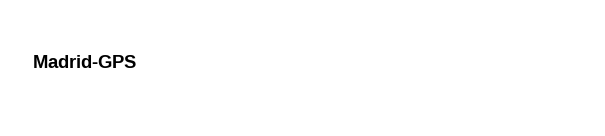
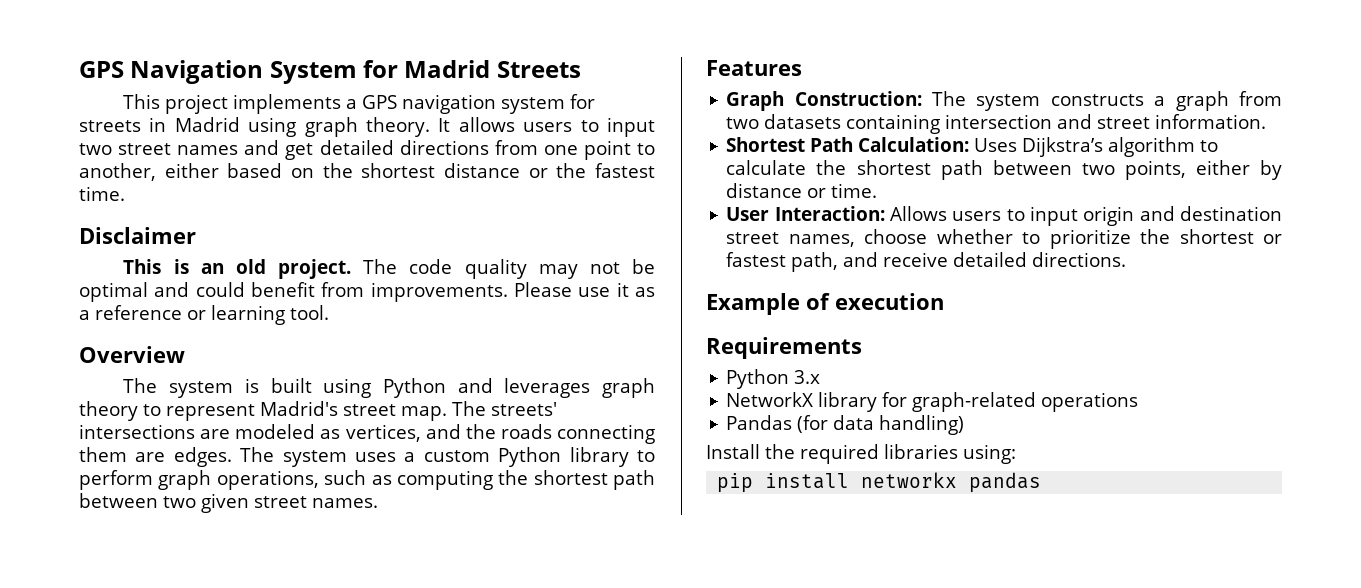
[33,55,136,68] Madrid-GPS -> [79,60,581,84] [123,94,596,114] [79,117,655,137] [79,140,656,160] [79,163,655,181] [79,186,125,201] [79,227,196,244] [123,259,655,279] [79,282,655,302] [79,305,329,325] [79,346,185,363] [123,378,655,398] [79,401,557,421] [79,424,655,444] [79,447,655,467] [79,470,655,490] [79,493,378,513] [706,60,802,76] [726,91,1282,111] [726,114,1267,134] [726,137,1219,157] [726,160,1282,180] [726,183,878,198] [726,206,1282,226] [726,229,1282,249] [726,252,1127,272] [706,293,944,315] [706,337,862,359] [726,369,821,389] [726,392,1139,412] [726,415,965,435] [706,444,1016,464] [717,472,1042,493] GPS Navigation System for Madrid Streets // This project implements a GPS navigation system for streets in Madrid using graph theory. It allows users to input two street names and get detailed directions from one point to another, either based on the shortest distance or the fastest time. // Disclaimer // This is an old project. The code quality may not be optimal and could benefit from improvements. Please use it as a reference or learning tool. // Overview // The system is built using Python and leverages graph theory to represent Madrid's street map. The streets' intersections are modeled as vertices, and the roads connecting them are edges. The system uses a custom Python library to perform graph operations, such as computing the shortest path between two given street names. // Features // Graph Construction: The system constructs a graph from two datasets containing intersection and street information. // Shortest Path Calculation: Uses Dijkstra’s algorithm to calculate the shortest path between two points, either by distance or time. // User Interaction: Allows users to input origin and destination street names, choose whether to prioritize the shortest or fastest path, and receive detailed directions. // Example of execution // Requirements // Python 3.x // NetworkX library for graph-related operations // Pandas (for data handling) // Install the required libraries using: // pip install networkx pandas

